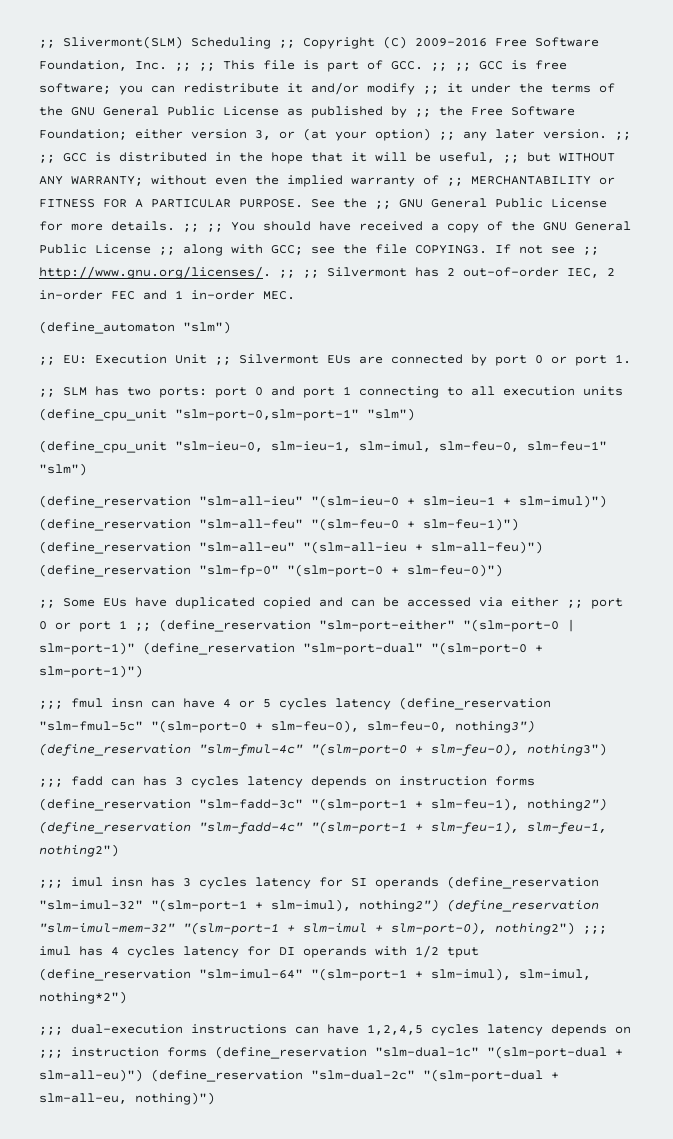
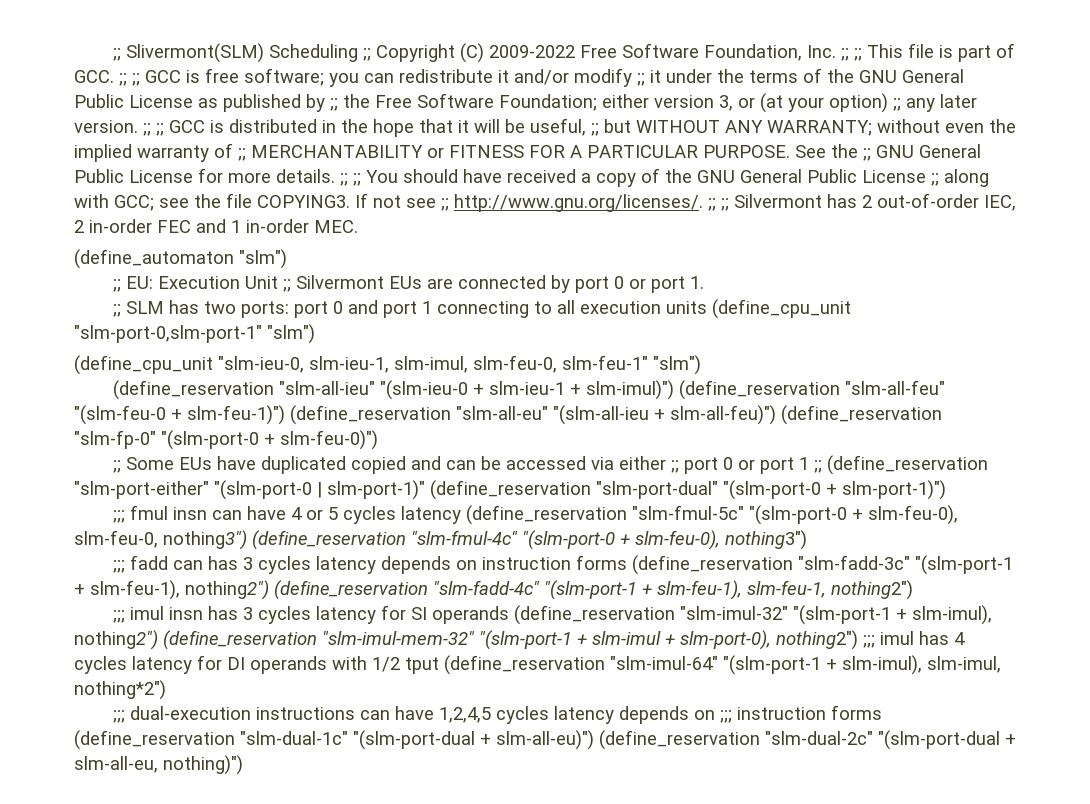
[415,37,487,47] 2009-2016 -> [488,45,575,58] 2009-2022

